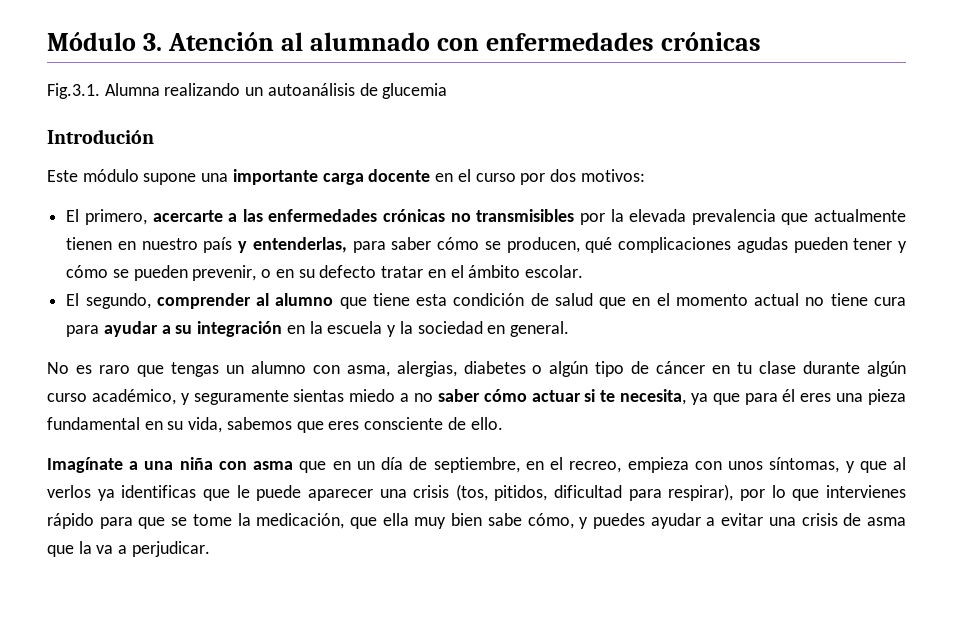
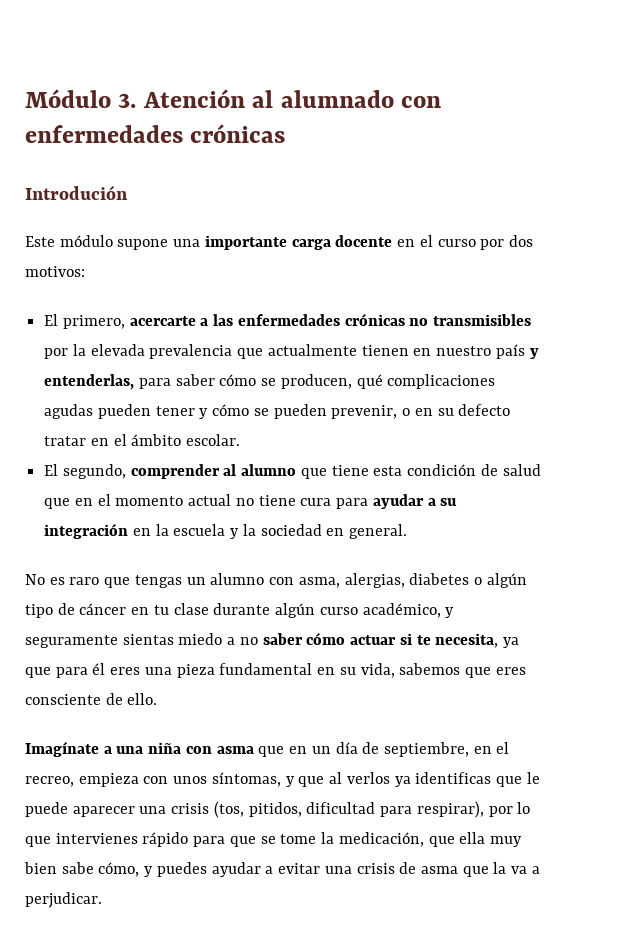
[47,83,448,99] // Fig.3.1. Alumna realizando un autoanálisis de glucemia -> (286, 133) none

